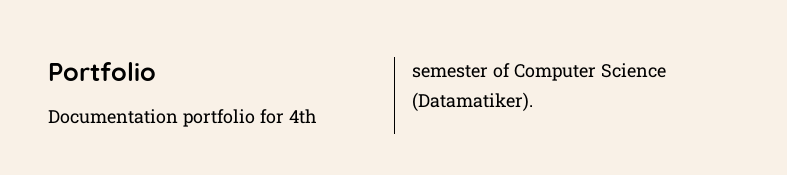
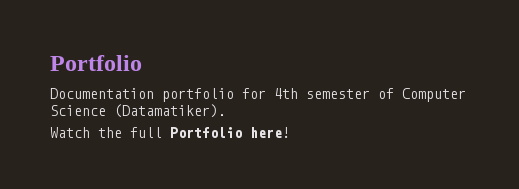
(533, 102) none -> [50,127,290,138] // Watch the full Portfolio here!

